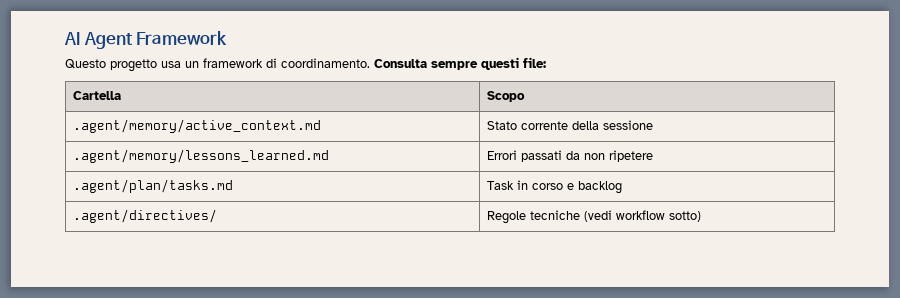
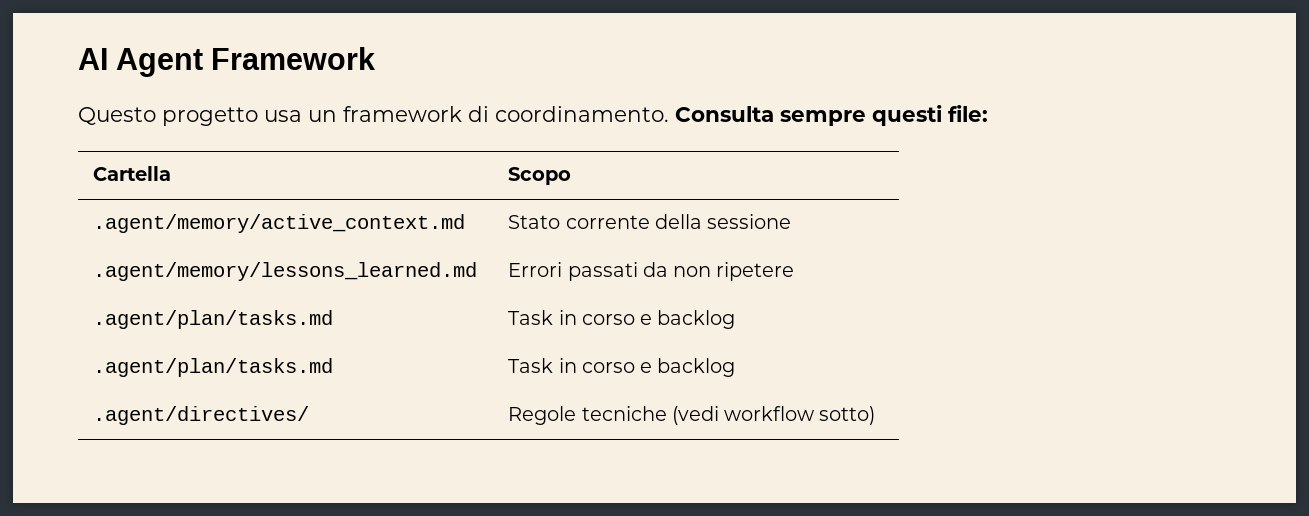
(622, 187) none -> [93,358,334,377] [508,358,736,377] // .agent/plan/tasks.md | Task in corso e backlog

